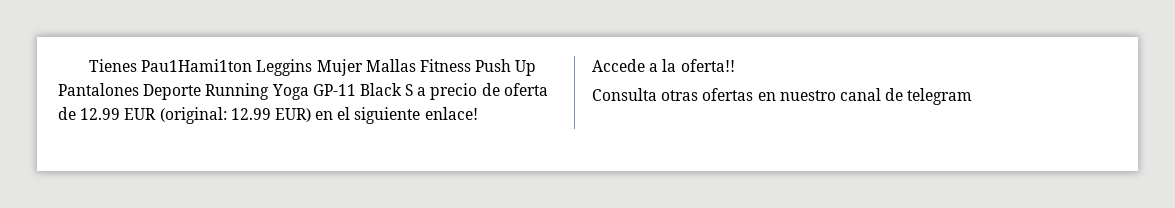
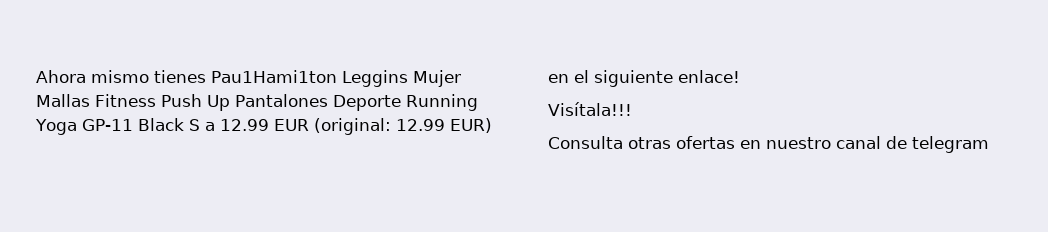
[89,59,138,72] Tienes -> [36,70,206,83] Ahora mismo tienes
[430,83,548,100] [58,107,76,120] precio de oferta de -> (215, 126) none
[592,59,735,72] Accede a la oferta!! -> [548,102,632,116] Visítala!!!

